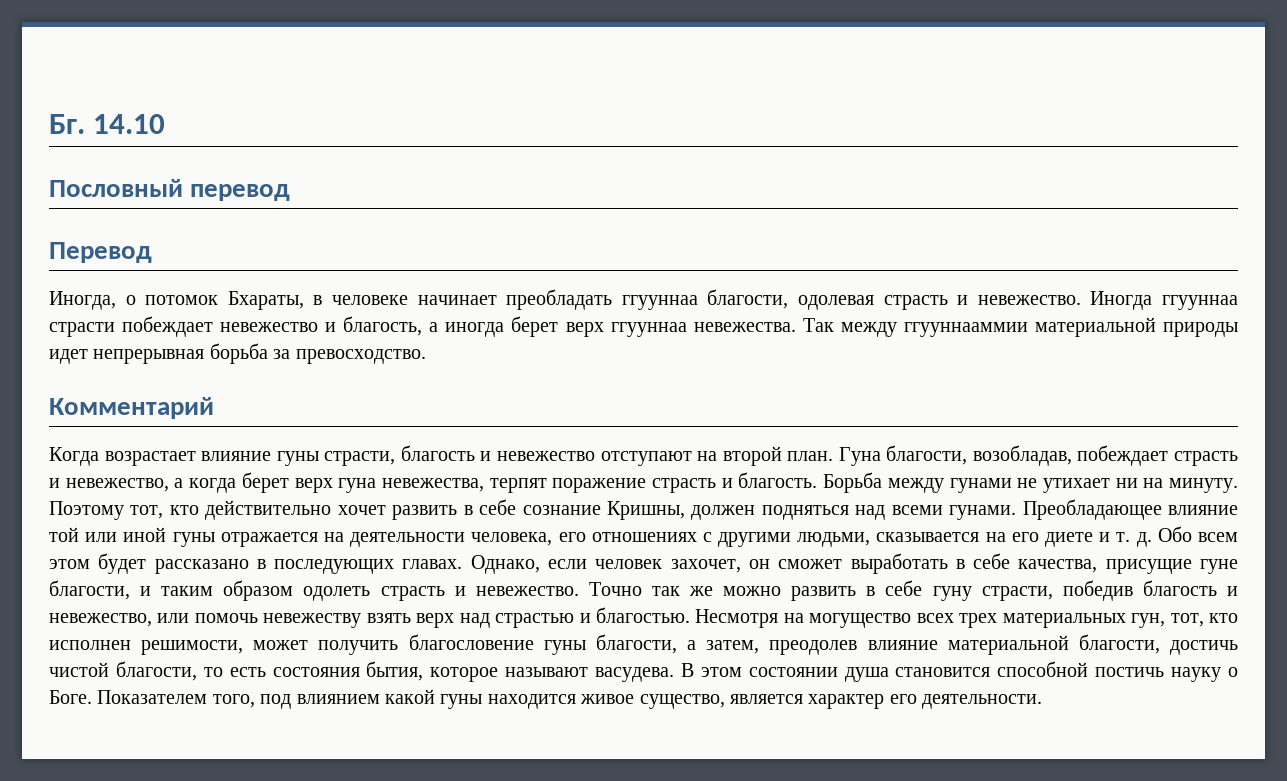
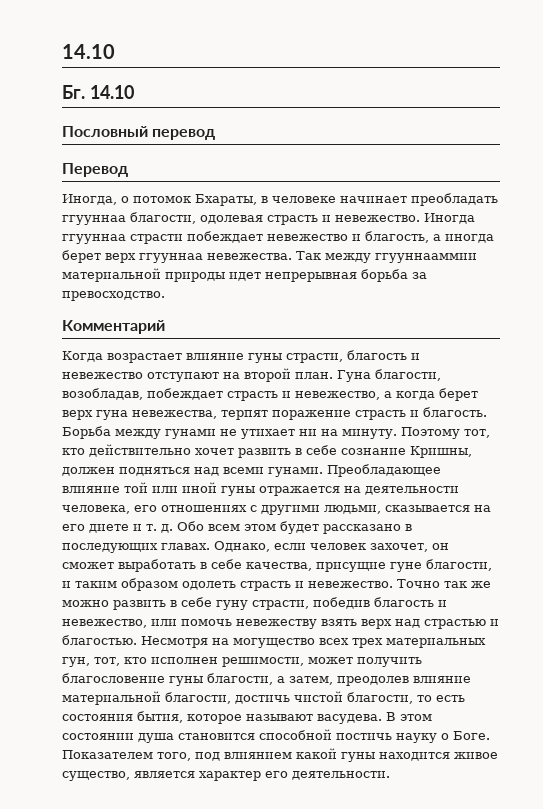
(49, 124) none -> [62,44,115,59] 14.10 //

